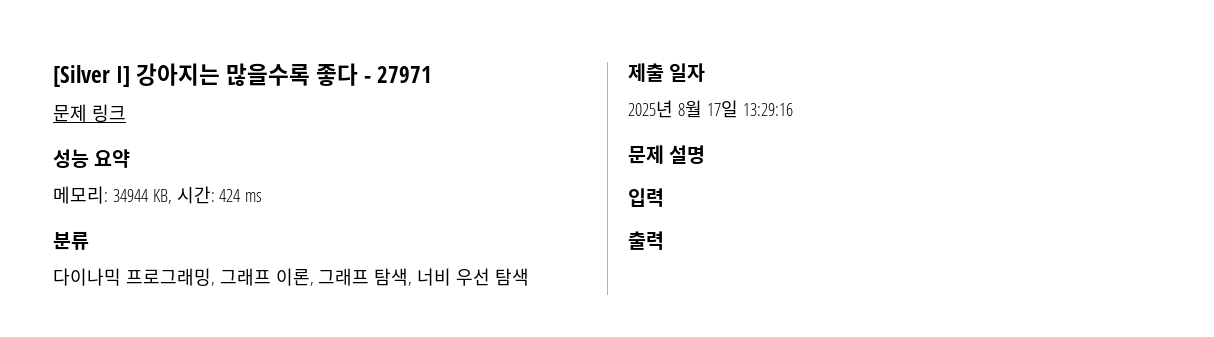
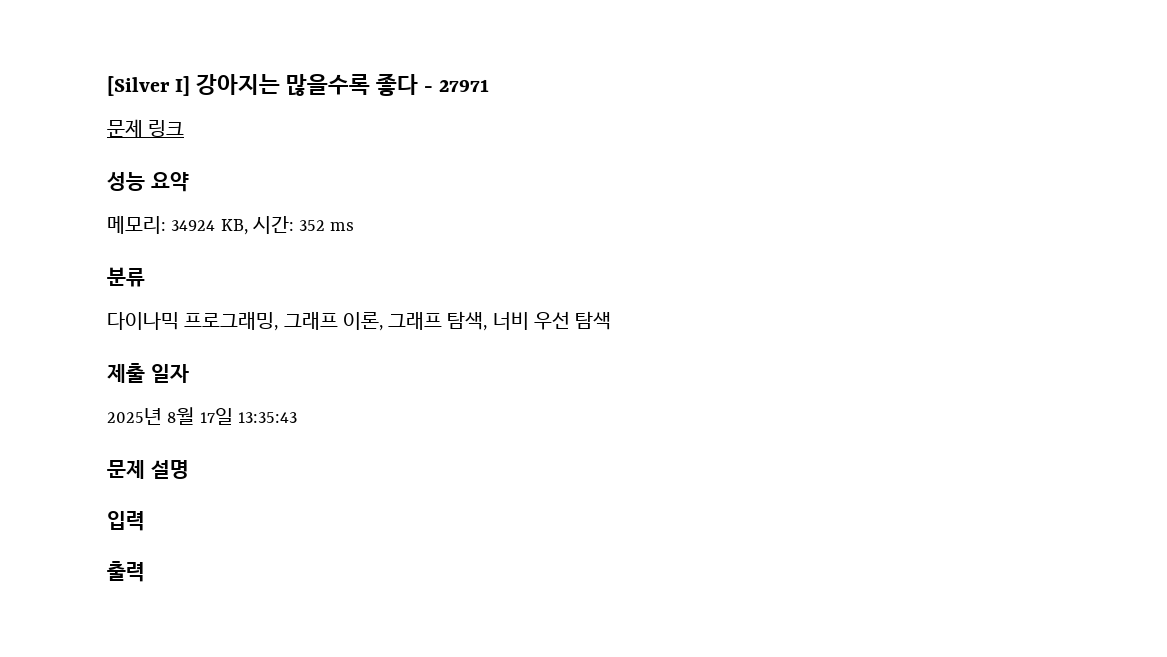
[112,189,148,202] 34944 -> [171,220,216,231] 34924
[219,189,241,202] 424 -> [299,220,326,231] 352
[742,103,793,116] 13:29:16 -> [237,412,297,423] 13:35:43

